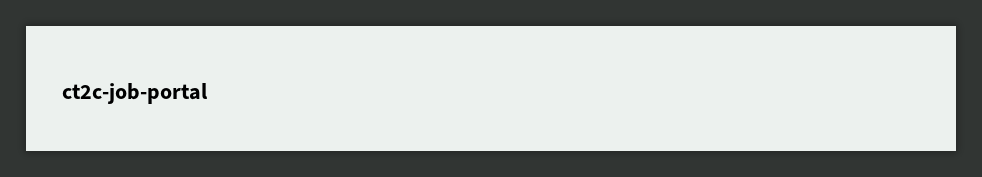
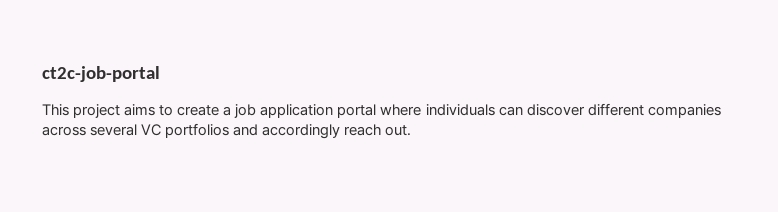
(208, 93) none -> [42,103,721,118] [42,123,412,139] // This project aims to create a job application portal where individuals can discover different companies across several VC portfolios and accordingly reach out.

